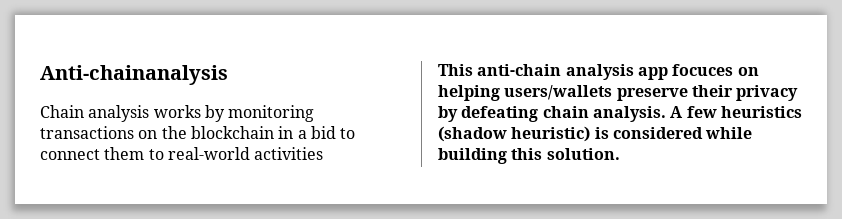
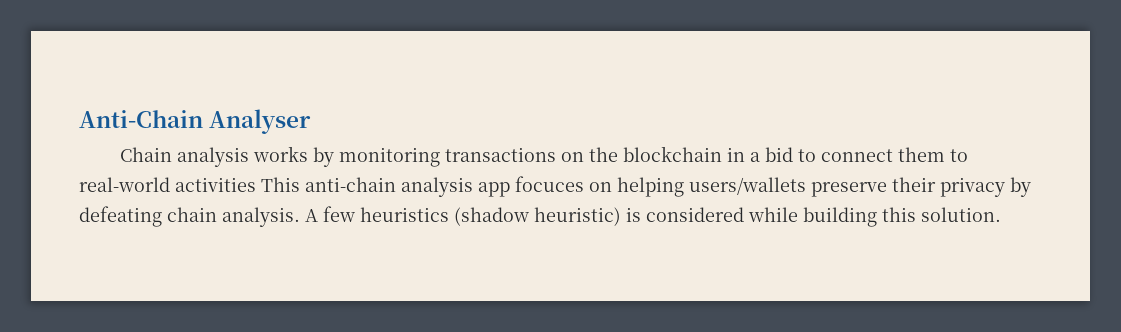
[40,65,228,85] Anti-chainanalysis -> [79,109,312,134] Anti-Chain Analyser
(324, 153) // -> (256, 184) none

